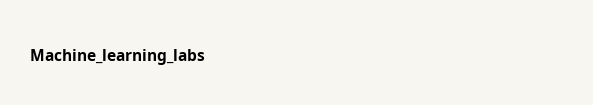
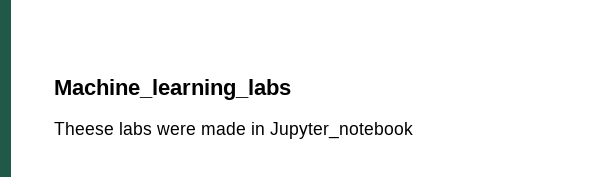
(205, 57) none -> [54,122,413,139] // Theese labs were made in Jupyter_notebook

